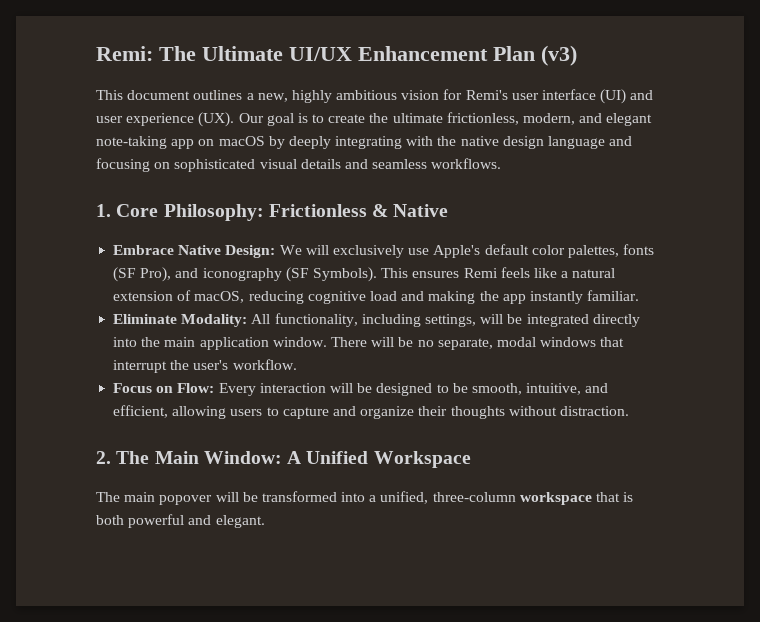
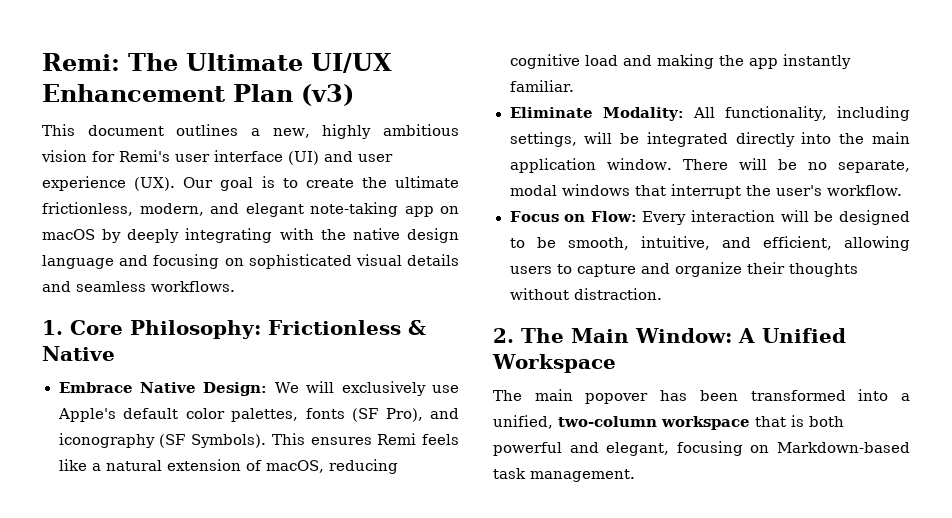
[215,492,258,502] will be -> [660,390,738,401] has been
[432,492,516,502] three-column -> [558,416,657,427] two-column
[215,515,265,528] elegant. -> [606,441,910,456] [493,468,635,482] elegant, focusing on Markdown-based task management.

